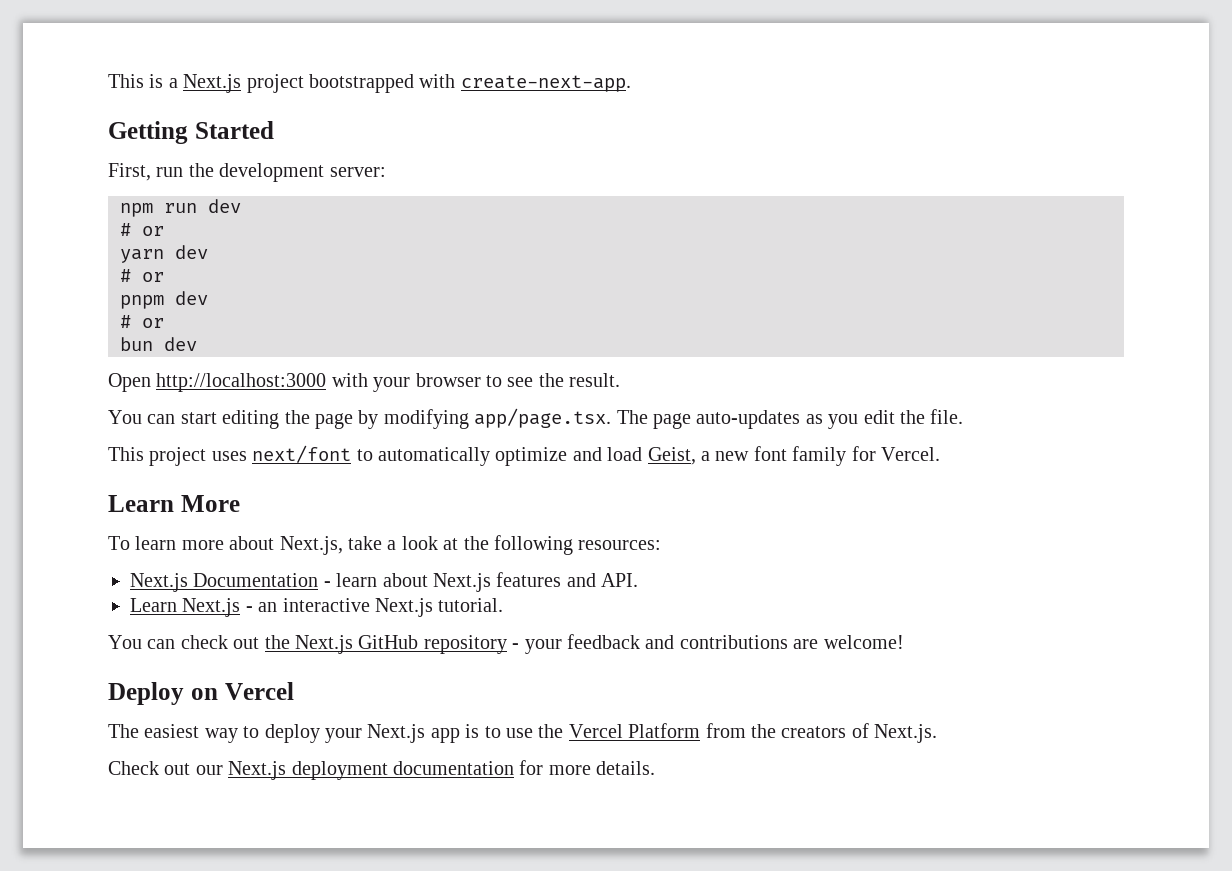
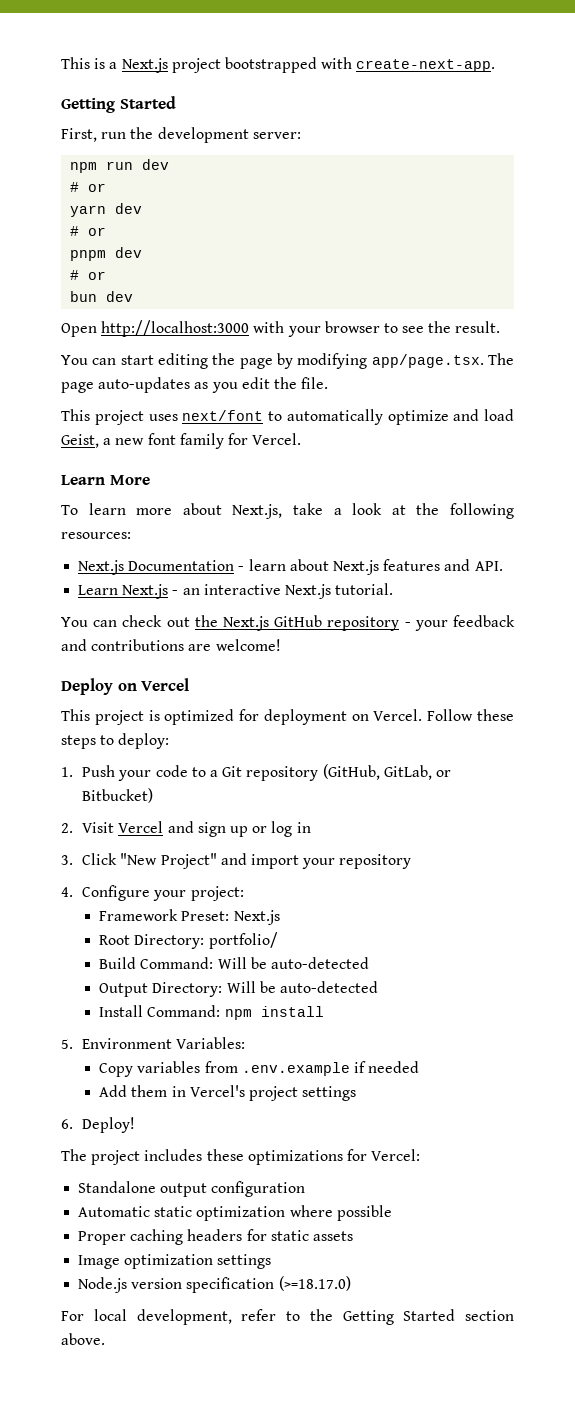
[108,723,938,743] [108,760,656,780] The easiest way to deploy your Next.js app is to use the Vercel Platform from the creators of Next.js. // Check out our Next.js deployment documentation for more details. -> [61,709,514,725] [61,733,170,749] [61,764,451,781] [82,788,154,803] [61,821,311,837] [61,853,412,869] [61,885,244,901] [99,909,280,925] [99,932,278,949] [99,957,370,969] [99,981,379,997] [99,1005,324,1020] [61,1037,246,1049] [99,1061,420,1077] [99,1085,357,1101] [61,1117,136,1133] [61,1149,421,1165] [78,1181,306,1197] [78,1205,392,1221] [78,1229,353,1245] [78,1254,272,1269] [78,1276,351,1293] [61,1309,514,1325] [61,1333,105,1345] This project is optimized for deployment on Vercel. Follow these steps to deploy: // 1. Push your code to a Git repository (GitHub, GitLab, or Bitbucket) // 2. Visit Vercel and sign up or log in // 3. Click "New Project" and import your repository // 4. Configure your project: // Framework Preset: Next.js // Root Directory: portfolio/ // Build Command: Will be auto-detected // Output Directory: Will be auto-detected // Install Command: npm install // 5. Environment Variables: // Copy variables from .env.example if needed // Add them in Vercel's project settings // 6. Deploy! // The project includes these optimizations for Vercel: // Standalone output configuration // Automatic static optimization where possible // Proper caching headers for static assets // Image optimization settings // Node.js version specification (>=18.17.0) // For local development, refer to the Getting Started section above.

